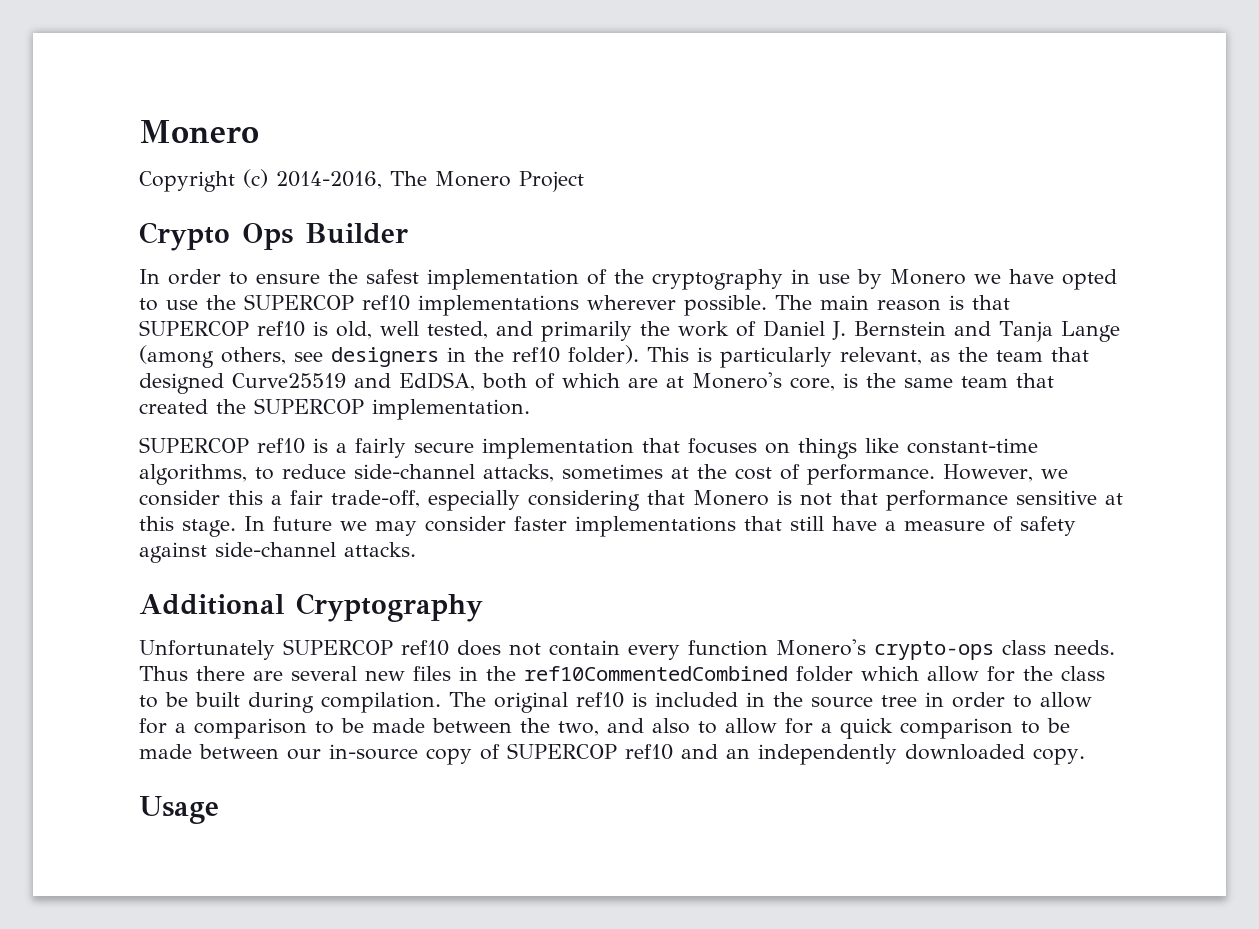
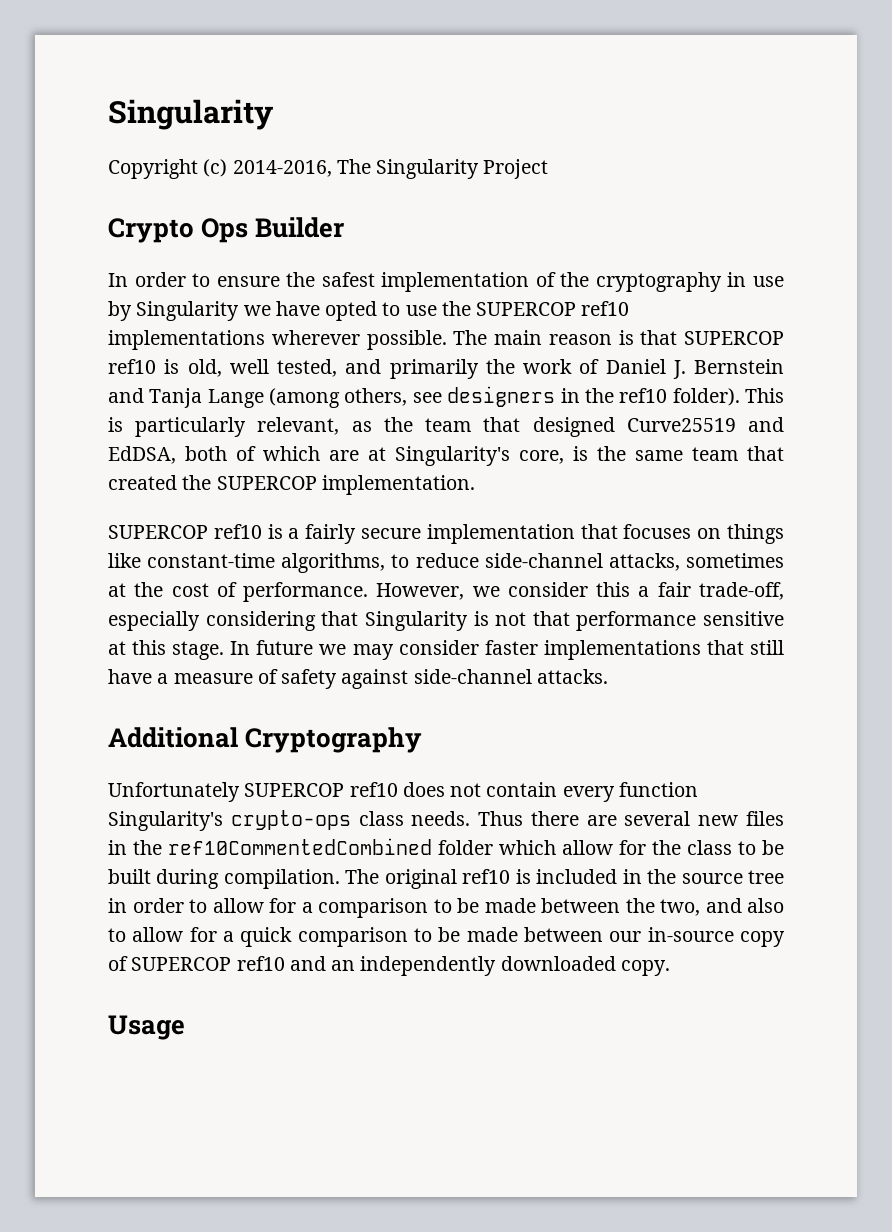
[139,120,259,143] Monero -> [108,99,273,130] Singularity
[435,171,511,187] Monero -> [376,159,480,179] Singularity
[890,269,966,285] Monero -> [136,301,240,321] Singularity
[692,372,782,389] Monero's -> [395,446,510,466] Singularity's
[693,490,769,506] Monero -> [364,611,468,631] Singularity
[776,639,866,656] Monero's -> [108,811,223,831] Singularity's

